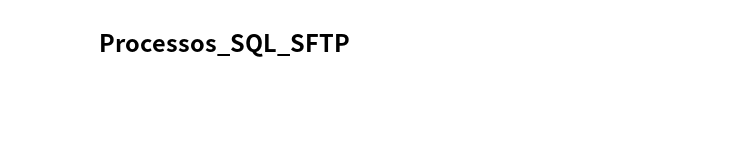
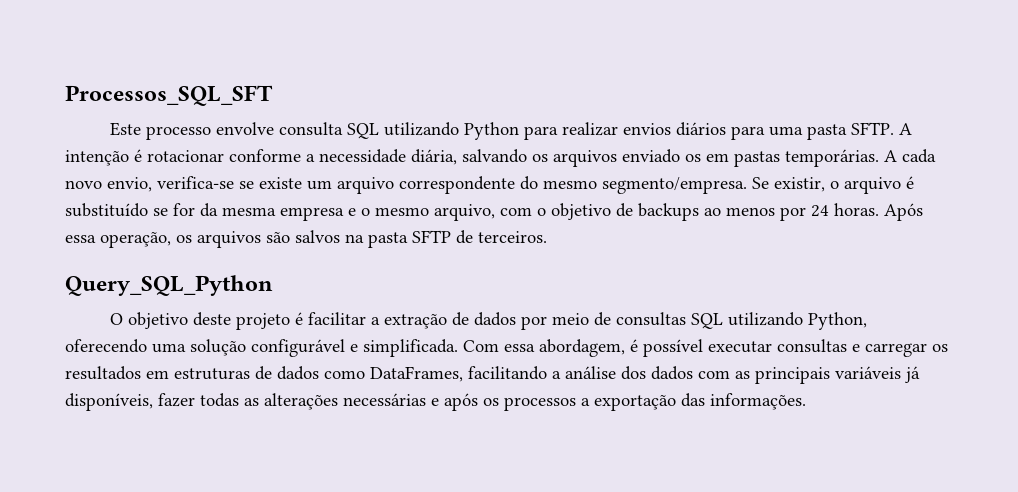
[99,34,350,57] Processos_SQL_SFTP -> [65,85,273,106] [110,122,913,140] [65,149,936,167] [65,176,914,194] [65,203,923,221] [65,230,547,248] [65,275,273,296] [110,312,868,330] [65,339,948,357] [65,366,920,384] [65,393,806,411] Processos_SQL_SFT // Este processo envolve consulta SQL utilizando Python para realizar envios diários para uma pasta SFTP. A intenção é rotacionar conforme a necessidade diária, salvando os arquivos enviado os em pastas temporárias. A cada novo envio, verifica-se se existe um arquivo correspondente do mesmo segmento/empresa. Se existir, o arquivo é substituído se for da mesma empresa e o mesmo arquivo, com o objetivo de backups ao menos por 24 horas. Após essa operação, os arquivos são salvos na pasta SFTP de terceiros. // Query_SQL_Python // O objetivo deste projeto é facilitar a extração de dados por meio de consultas SQL utilizando Python, oferecendo uma solução configurável e simplificada. Com essa abordagem, é possível executar consultas e carregar os resultados em estruturas de dados como DataFrames, facilitando a análise dos dados com as principais variáveis já disponíveis, fazer todas as alterações necessárias e após os processos a exportação das informações.

